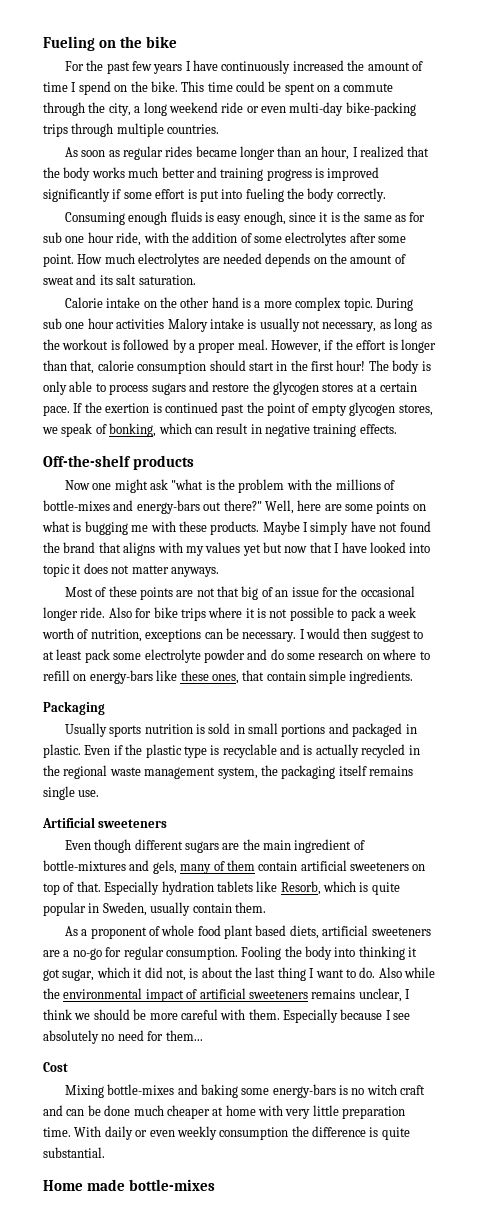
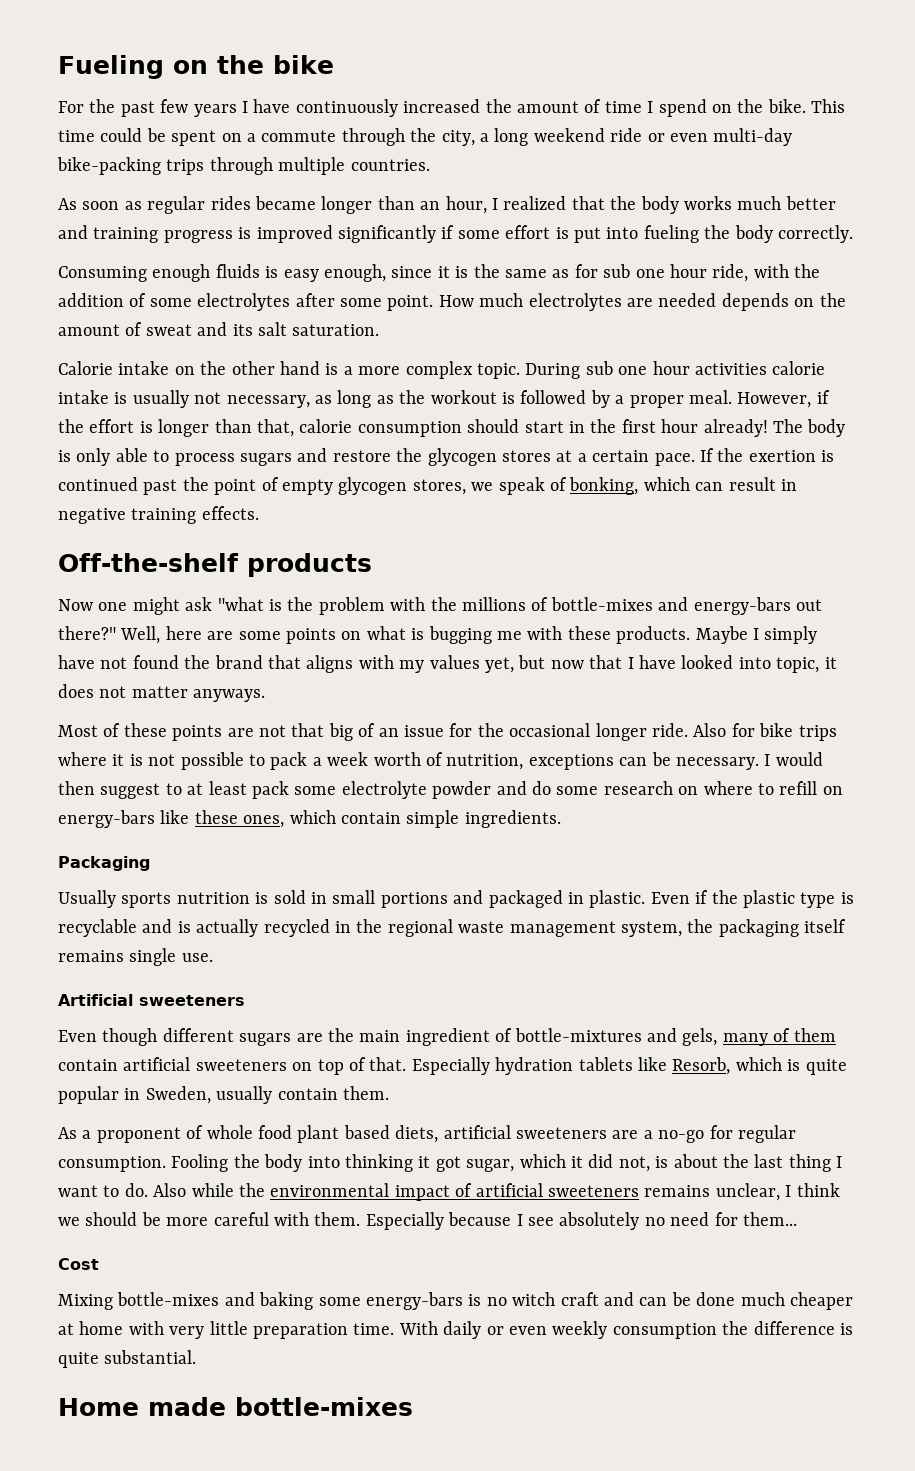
[167,318,208,332] Malory -> [772,361,826,375] calorie
[336,360,366,371] hour! -> [661,419,768,437] hour already!
[242,544,261,556] yet -> [484,657,514,673] yet,
[43,564,70,577] topic -> [776,657,820,673] topic,
[242,670,265,681] that -> [289,810,336,824] which

